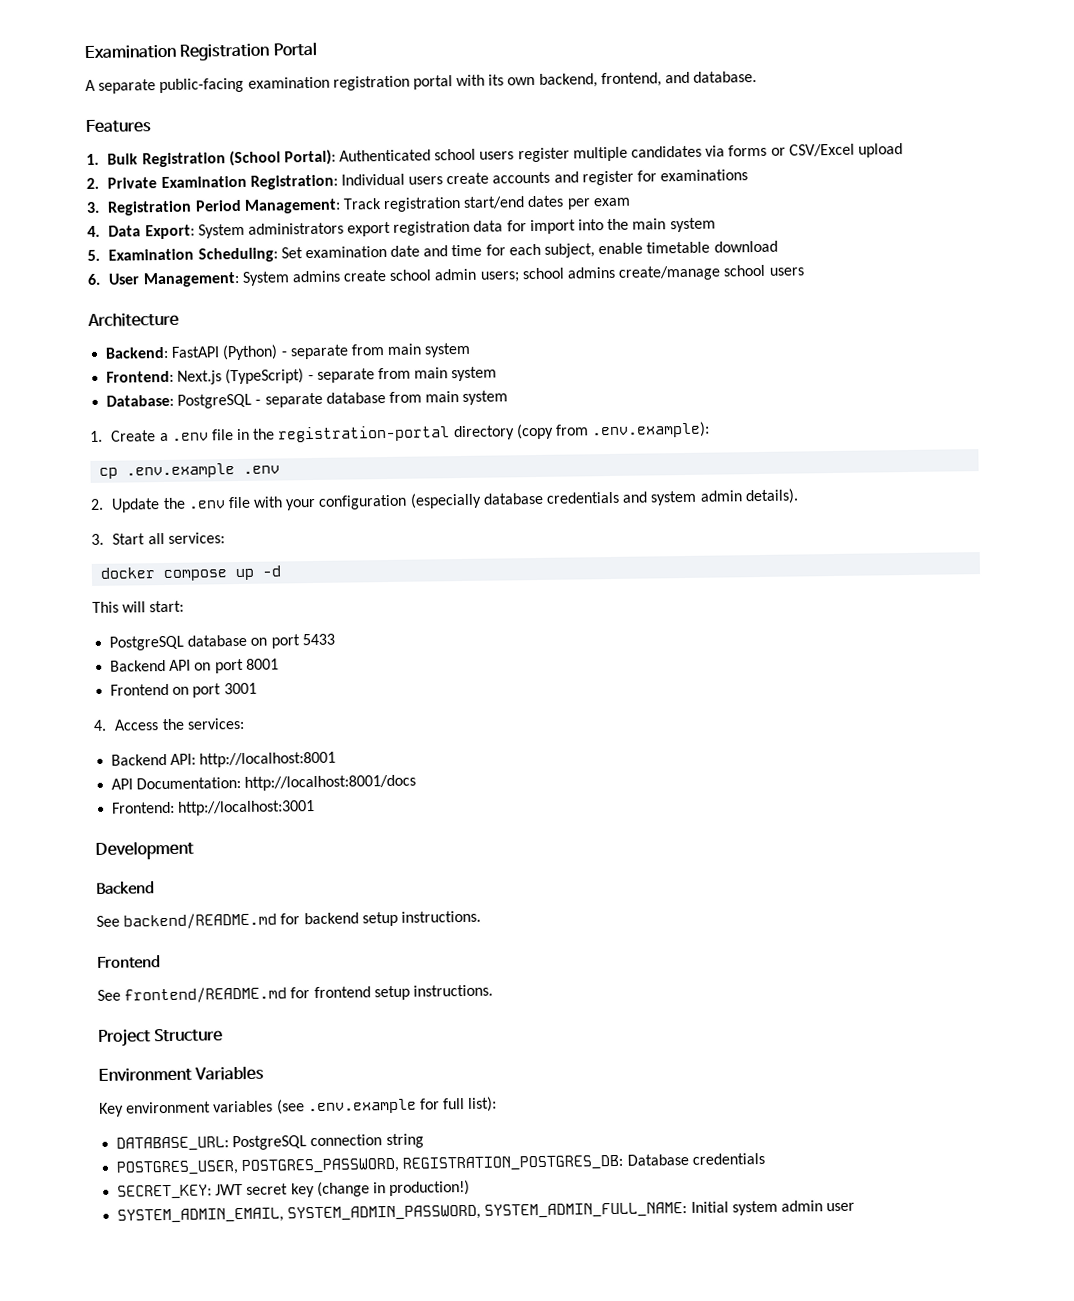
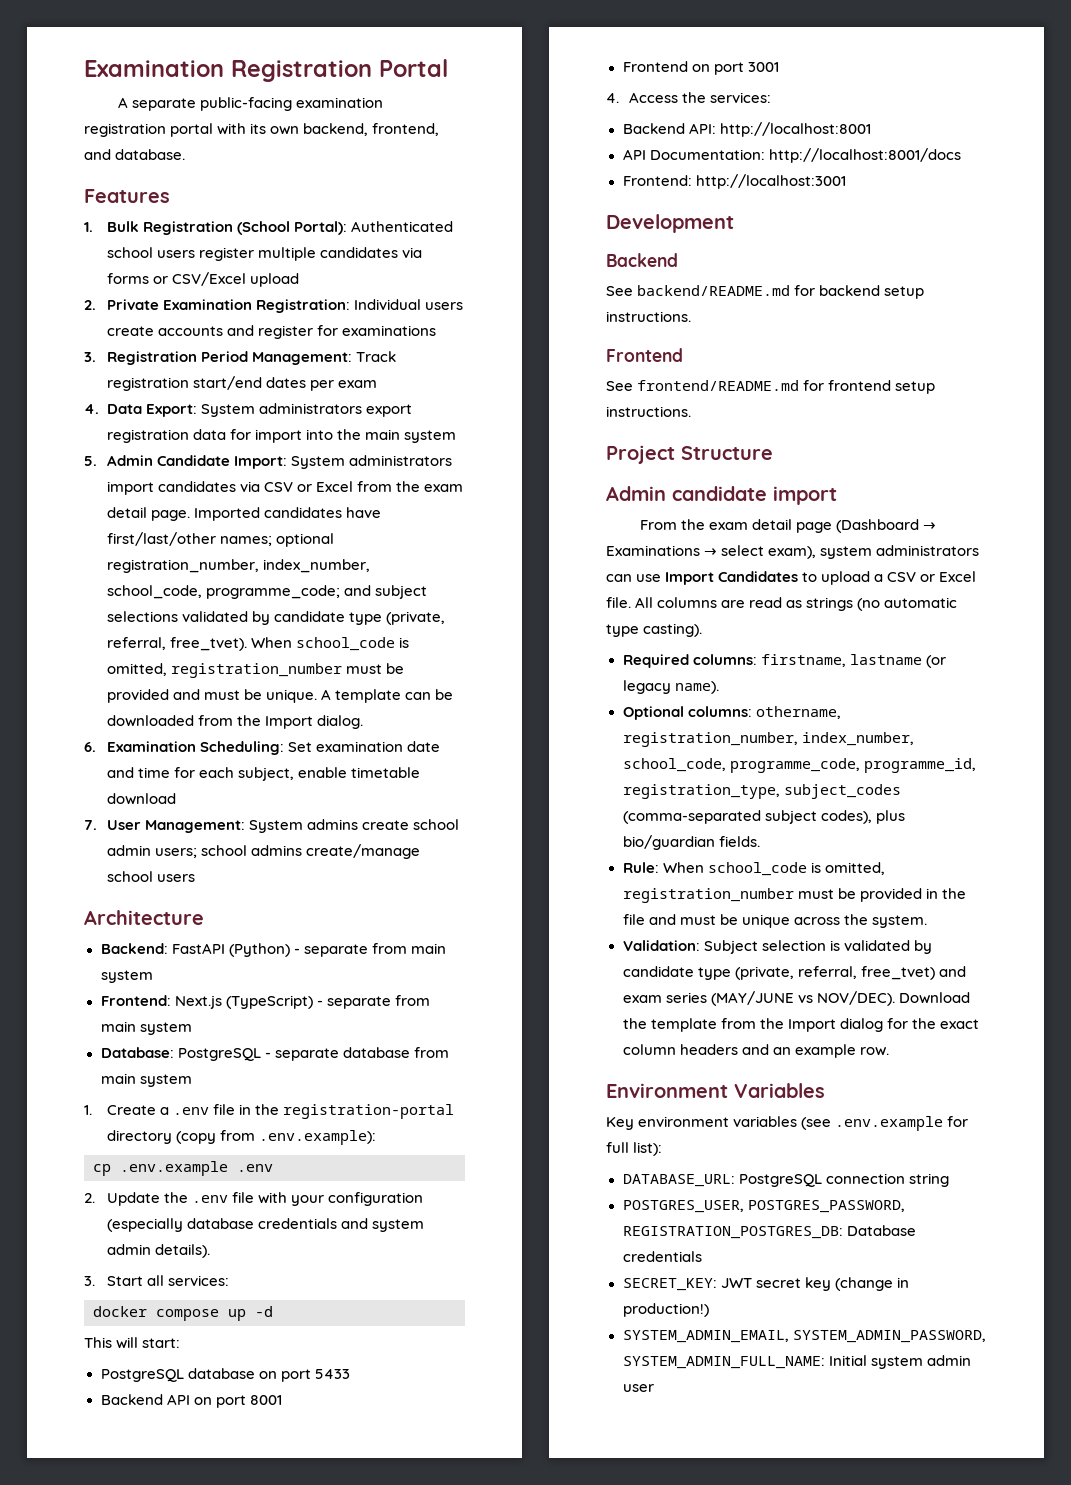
(100, 255) none -> [106,455,452,469] [106,481,464,495] [106,507,381,521] [106,532,334,547] [106,559,370,573] [106,585,427,599] [106,611,445,625] [106,637,409,651] [106,663,404,678] [106,689,454,703] [106,715,363,729] [84,742,96,752] Admin Candidate Import: System administrators import candidates via CSV or Excel from the exam detail page. Imported candidates have first/last/other names; optional registration_number, index_number, school_code, programme_code; and subject selections validated by candidate type (private, referral, free_tvet). When school_code is omitted, registration_number must be provided and must be unique. A template can be downloaded from the Import dialog. // 6.
[87,273,101,286] 6. -> [84,820,97,830] 7.
(224, 1035) none -> [606,486,837,505] [639,519,936,533] [606,545,980,559] [606,571,977,585] [606,597,958,611] [606,623,703,637] [622,654,946,668] [622,680,719,694] [622,706,841,720] [622,732,914,747] [622,758,976,773] [622,784,901,799] [622,810,905,824] [622,835,760,850] [622,862,885,876] [622,888,966,903] [622,914,927,928] [622,940,932,954] [622,966,966,980] [622,991,970,1006] [622,1018,979,1032] [622,1044,889,1058] // Admin candidate import // From the exam detail page (Dashboard → Examinations → select exam), system administrators can use Import Candidates to upload a CSV or Excel file. All columns are read as strings (no automatic type casting). // Required columns: firstname, lastname (or legacy name). // Optional columns: othername, registration_number, index_number, school_code, programme_code, programme_id, registration_type, subject_codes (comma-separated subject codes), plus bio/guardian fields. // Rule: When school_code is omitted, registration_number must be provided in the file and must be unique across the system. // Validation: Subject selection is validated by candidate type (private, referral, free_tvet) and exam series (MAY/JUNE vs NOV/DEC). Download the template from the Import dialog for the exact column headers and an example row.

